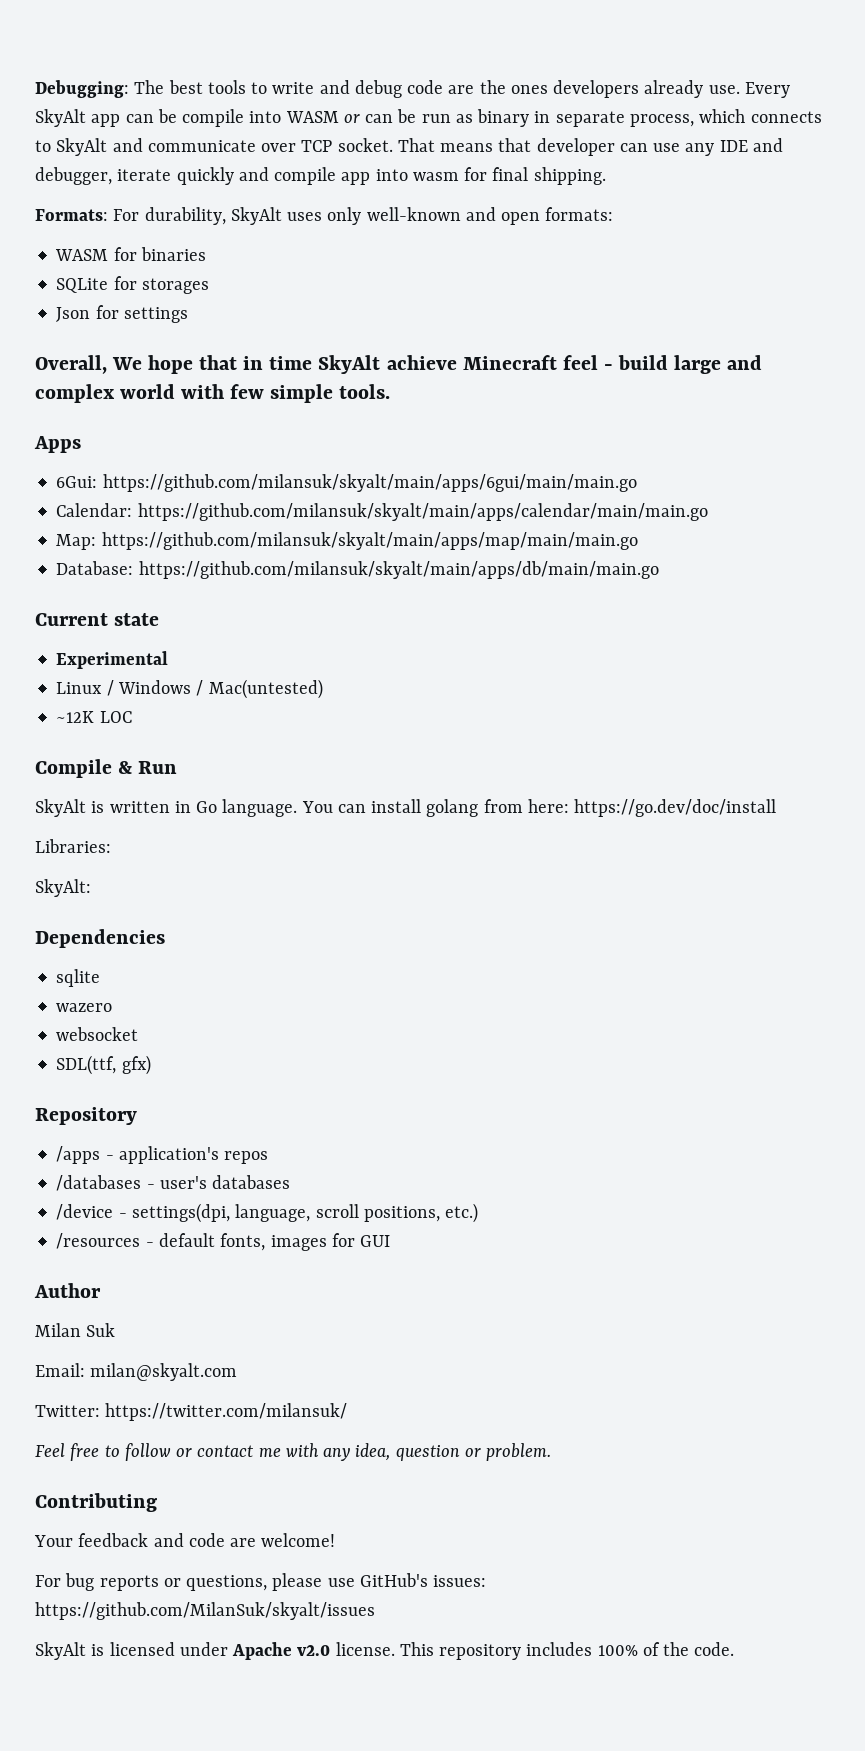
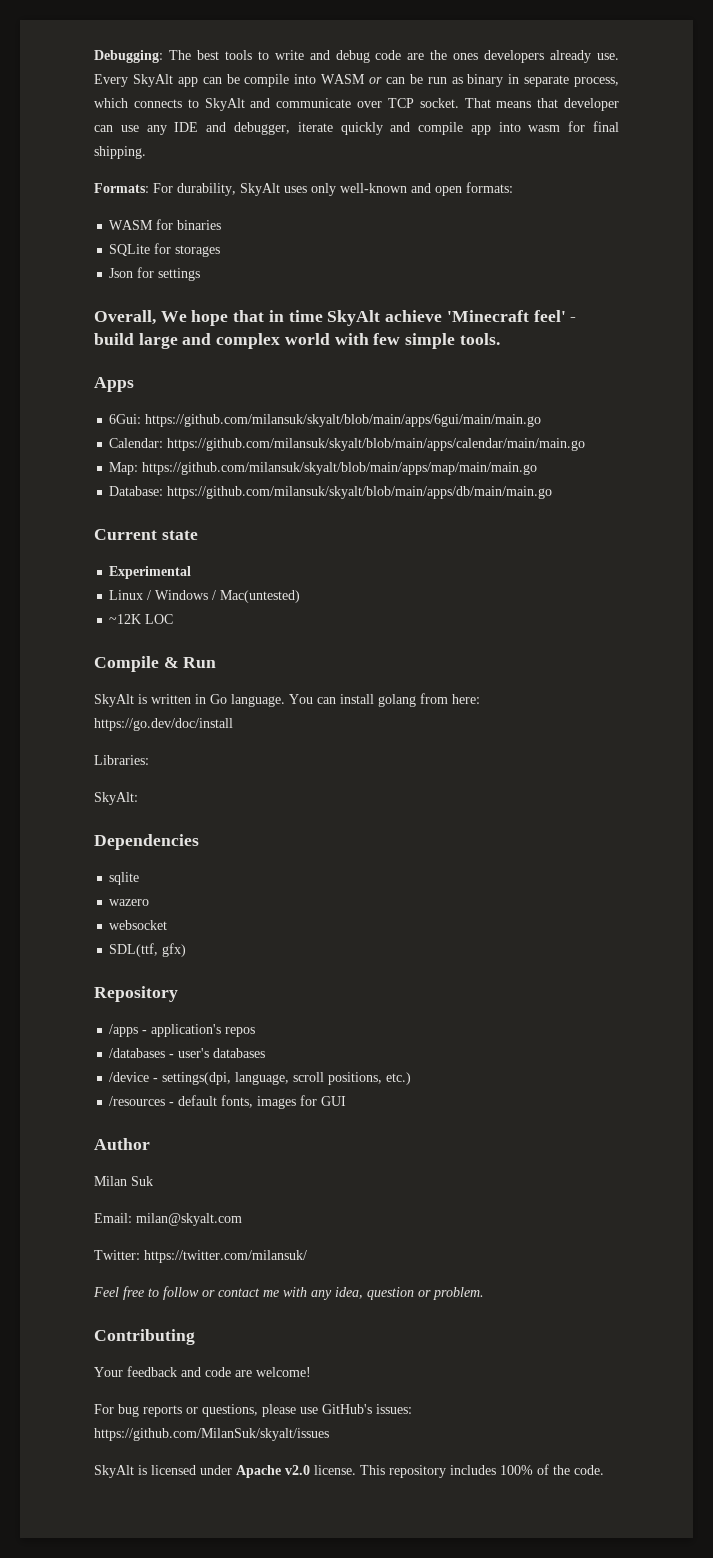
[462,355,598,370] Minecraft feel -> [446,310,566,322] 'Minecraft feel'
[102,474,637,492] https://github.com/milansuk/skyalt/main/apps/6gui/main/main.go -> [145,414,542,427] https://github.com/milansuk/skyalt/blob/main/apps/6gui/main/main.go
[137,503,708,521] https://github.com/milansuk/skyalt/main/apps/calendar/main/main.go -> [167,438,586,451] https://github.com/milansuk/skyalt/blob/main/apps/calendar/main/main.go
[101,532,638,550] https://github.com/milansuk/skyalt/main/apps/map/main/main.go -> [142,462,538,475] https://github.com/milansuk/skyalt/blob/main/apps/map/main/main.go
[138,561,659,579] https://github.com/milansuk/skyalt/main/apps/db/main/main.go -> [167,486,553,499] https://github.com/milansuk/skyalt/blob/main/apps/db/main/main.go

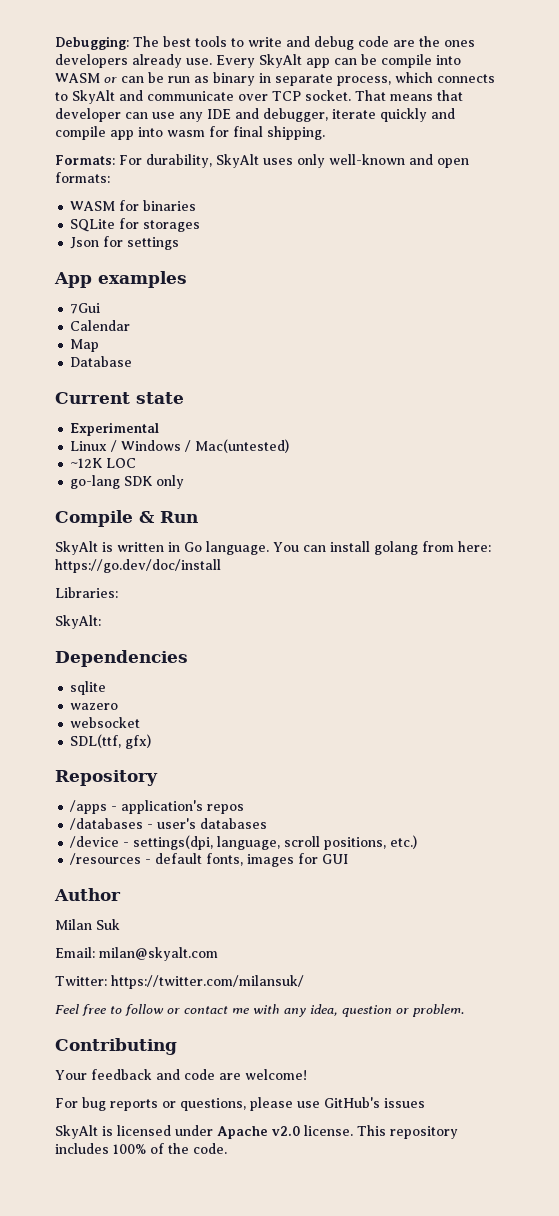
[94,310,577,326] [94,333,500,349] [94,377,134,392] [109,414,542,427] [109,438,586,451] [109,462,538,475] [109,486,553,499] Overall, We hope that in time SkyAlt achieve 'Minecraft feel' - build large and complex world with few simple tools. // Apps // 6Gui: https://github.com/milansuk/skyalt/blob/main/apps/6gui/main/main.go // Calendar: https://github.com/milansuk/skyalt/blob/main/apps/calendar/main/main.go // Map: https://github.com/milansuk/skyalt/blob/main/apps/map/main/main.go // Database: https://github.com/milansuk/skyalt/blob/main/apps/db/main/main.go -> [54,271,187,288] [70,303,101,314] [70,320,131,331] [70,339,100,352] [70,356,133,367] App examples // 7Gui // Calendar // Map // Database
(174, 619) none -> [70,475,185,489] // go-lang SDK only
[376,1404,412,1414] [94,1428,329,1441] issues: https://github.com/MilanSuk/skyalt/issues -> [384,1098,425,1108] issues

